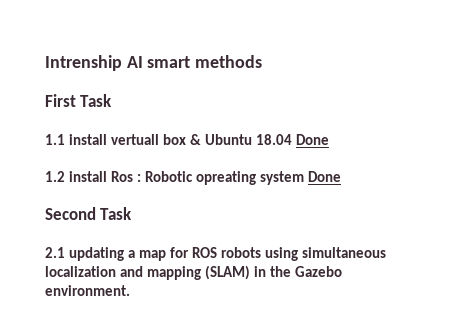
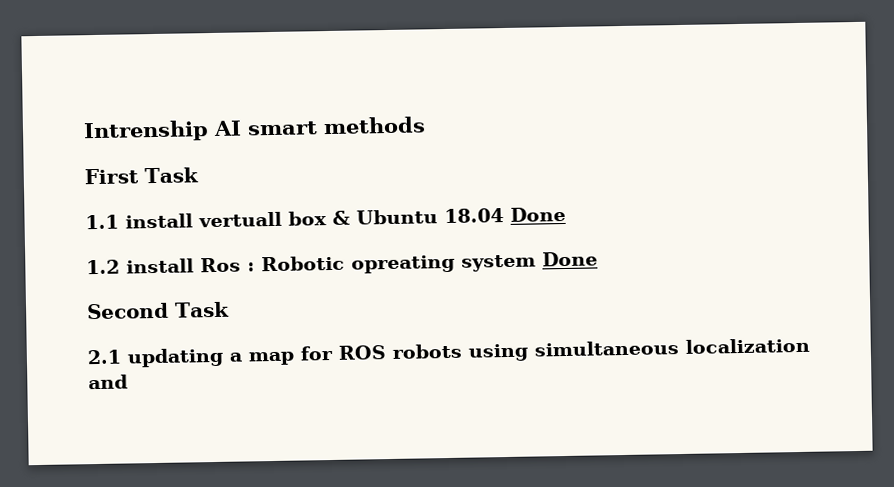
[147,265,343,280] [45,285,130,296] mapping (SLAM) in the Gazebo environment. -> (128, 382) none

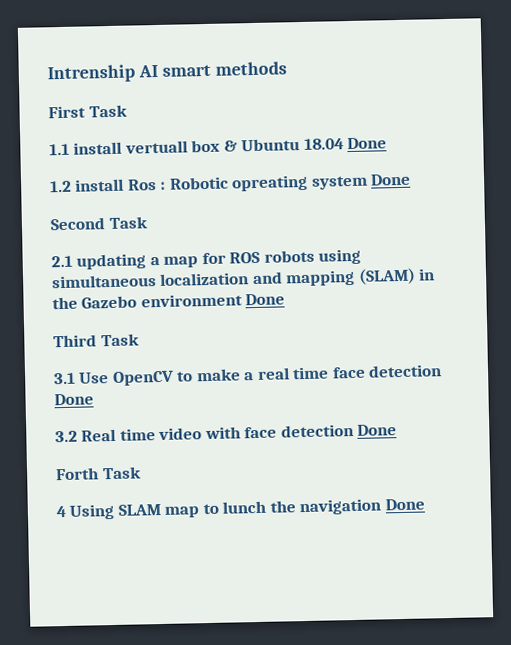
(128, 382) none -> [285,267,436,287] [52,293,286,310] [53,333,140,348] [54,364,443,386] [54,393,94,406] [55,423,398,443] [55,466,142,481] [56,498,425,520] mapping (SLAM) in the Gazebo environment Done // Third Task // 3.1 Use OpenCV to make a real time face detection Done // 3.2 Real time video with face detection Done // Forth Task // 4 Using SLAM map to lunch the navigation Done

